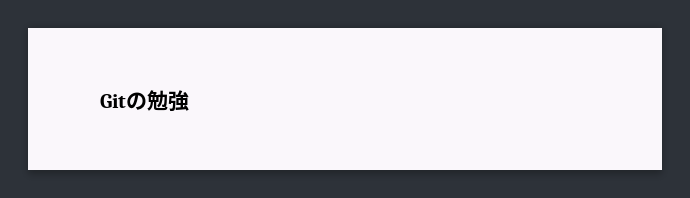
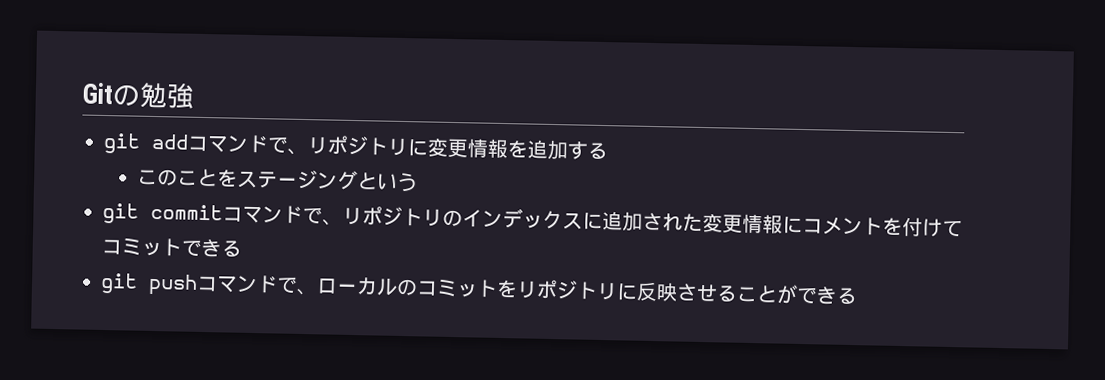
(189, 101) none -> [103,132,608,161] [136,168,418,193] [102,202,963,238] [101,237,242,258] [100,272,858,305] // git addコマンドで、リポジトリに変更情報を追加する // このことをステージングという // git commitコマンドで、リポジトリのインデックスに追加された変更情報にコメントを付けてコミットできる // git pushコマンドで、ローカルのコミットをリポジトリに反映させることができる

